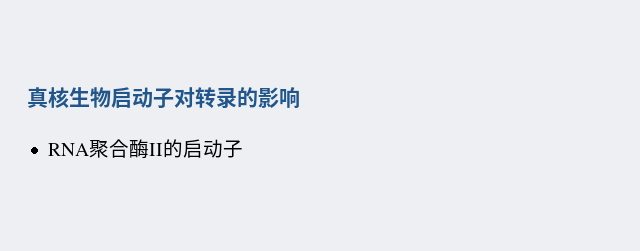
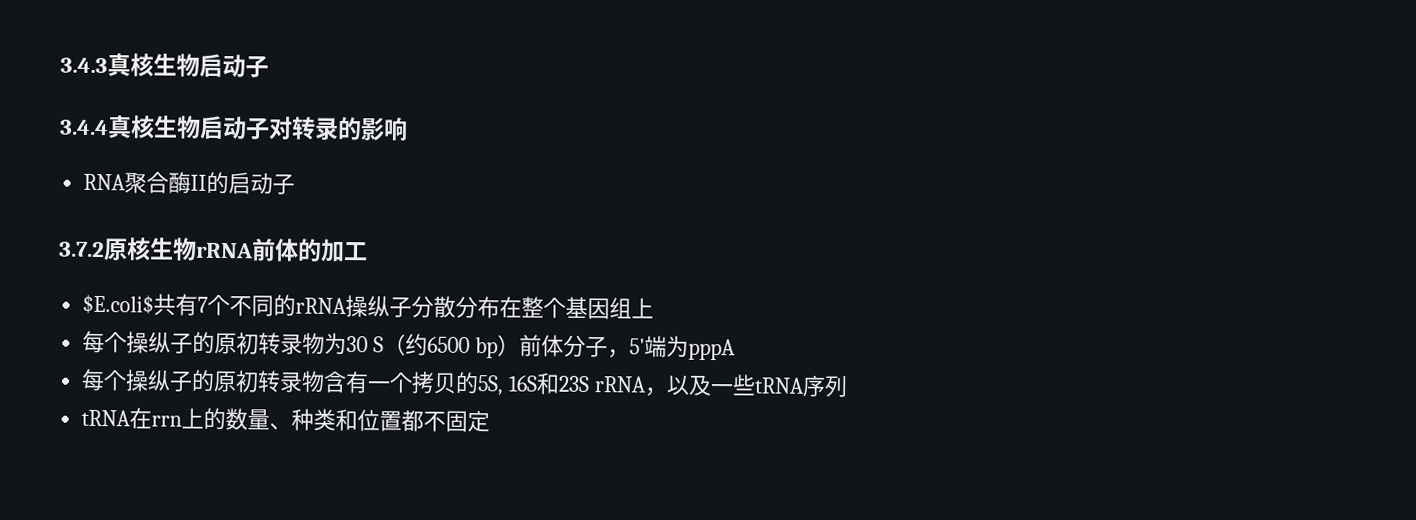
(27, 97) none -> [60,53,269,78] [60,119,109,136] 3.4.3真核生物启动子 // 3.4.4
(244, 149) none -> [59,237,368,263] [82,293,655,320] [82,330,737,361] [81,368,849,398] [81,407,491,433] // 3.7.2原核生物rRNA前体的加工 // $E.coli$共有7个不同的rRNA操纵子分散分布在整个基因组上 // 每个操纵子的原初转录物为30 S（约6500 bp）前体分子，5'端为pppA // 每个操纵子的原初转录物含有一个拷贝的5S, 16S和23S rRNA，以及一些tRNA序列 // tRNA在rrn上的数量、种类和位置都不固定

